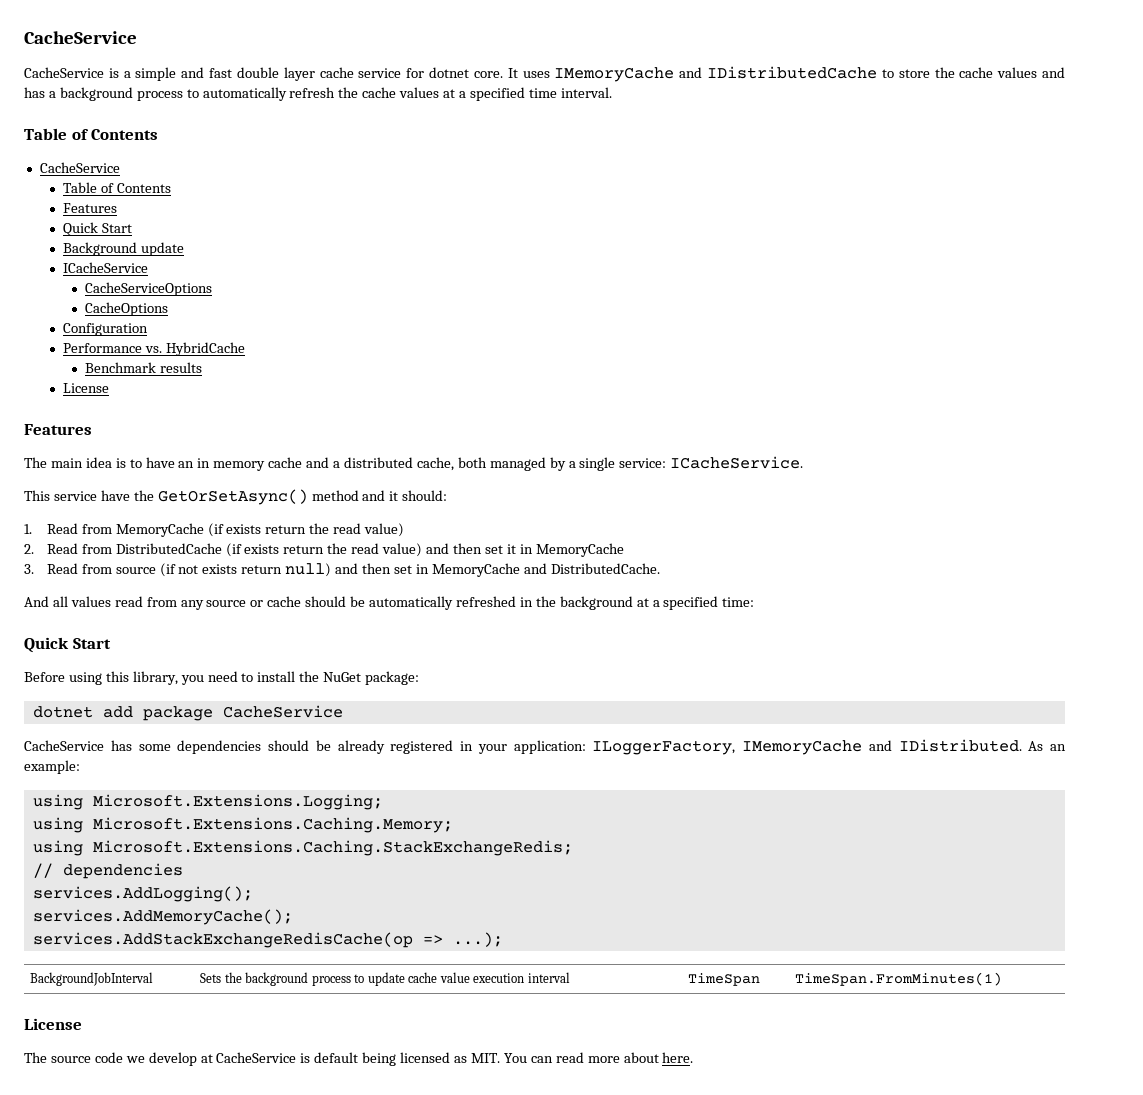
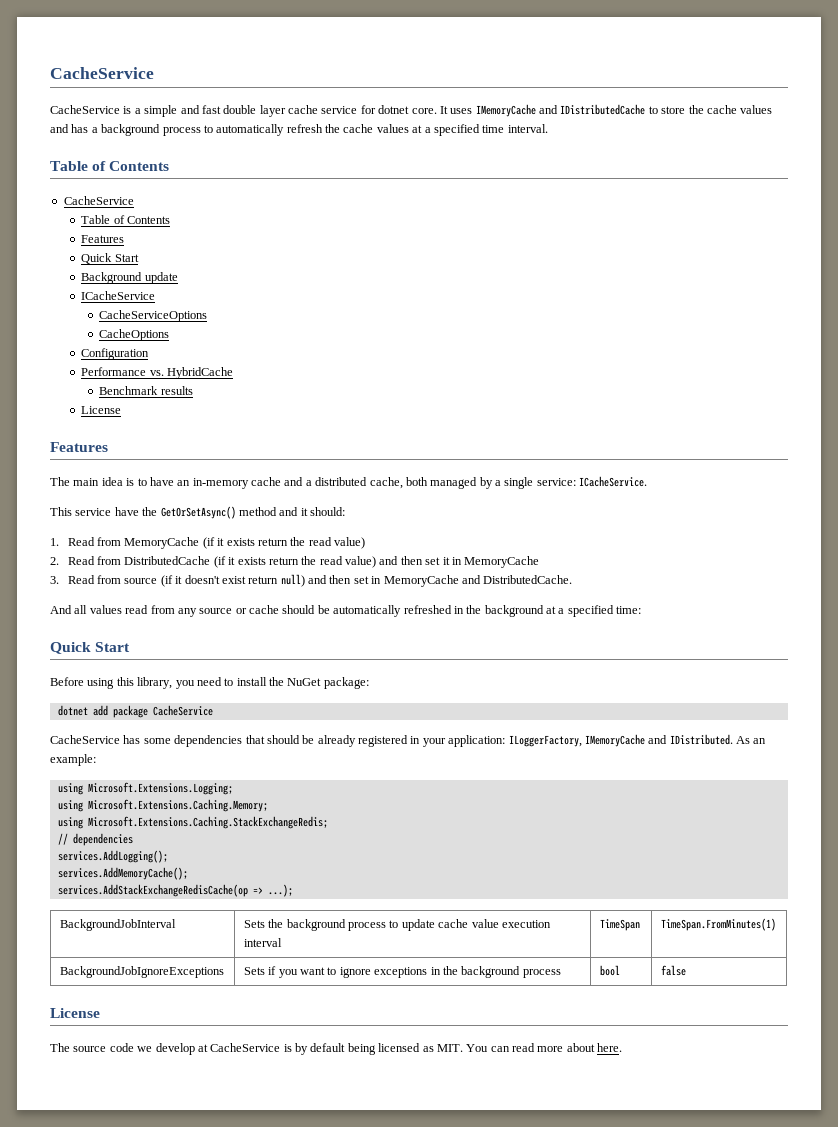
[197,458,266,471] in memory -> [192,478,249,489] in-memory
(224, 530) none -> [217,538,225,546] it
(242, 550) none -> [228,557,236,565] it
[178,564,238,574] not exists -> [175,575,246,584] it doesn't exist
(262, 747) none -> [245,735,265,744] that
(1003, 979) none -> [59,966,224,978] [243,966,561,978] [599,965,620,976] [660,965,686,976] // BackgroundJobIgnoreExceptions | Sets if you want to ignore exceptions in the background process | bool | false
(311, 1058) none -> [295,1043,308,1055] by

